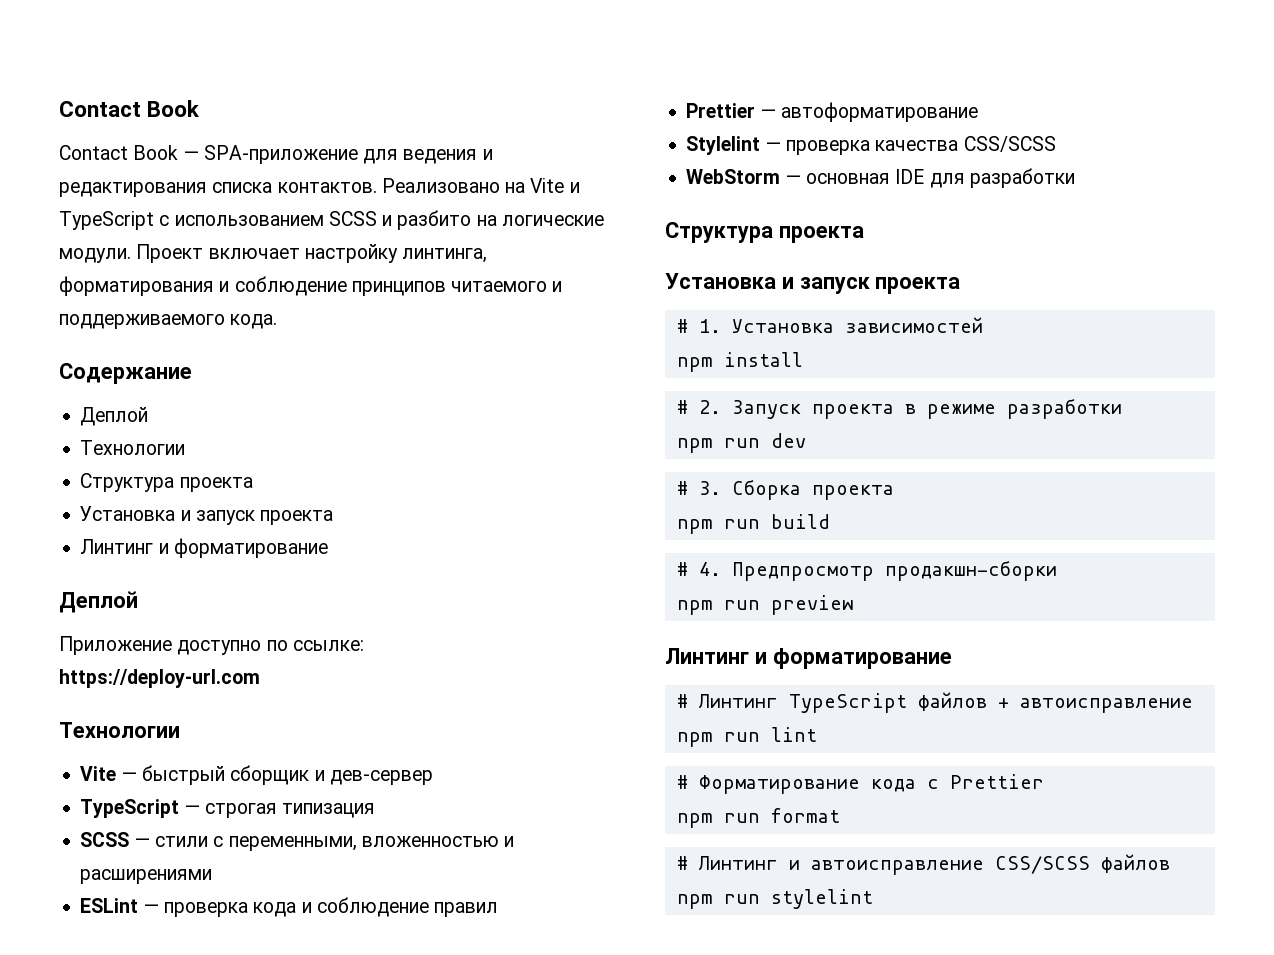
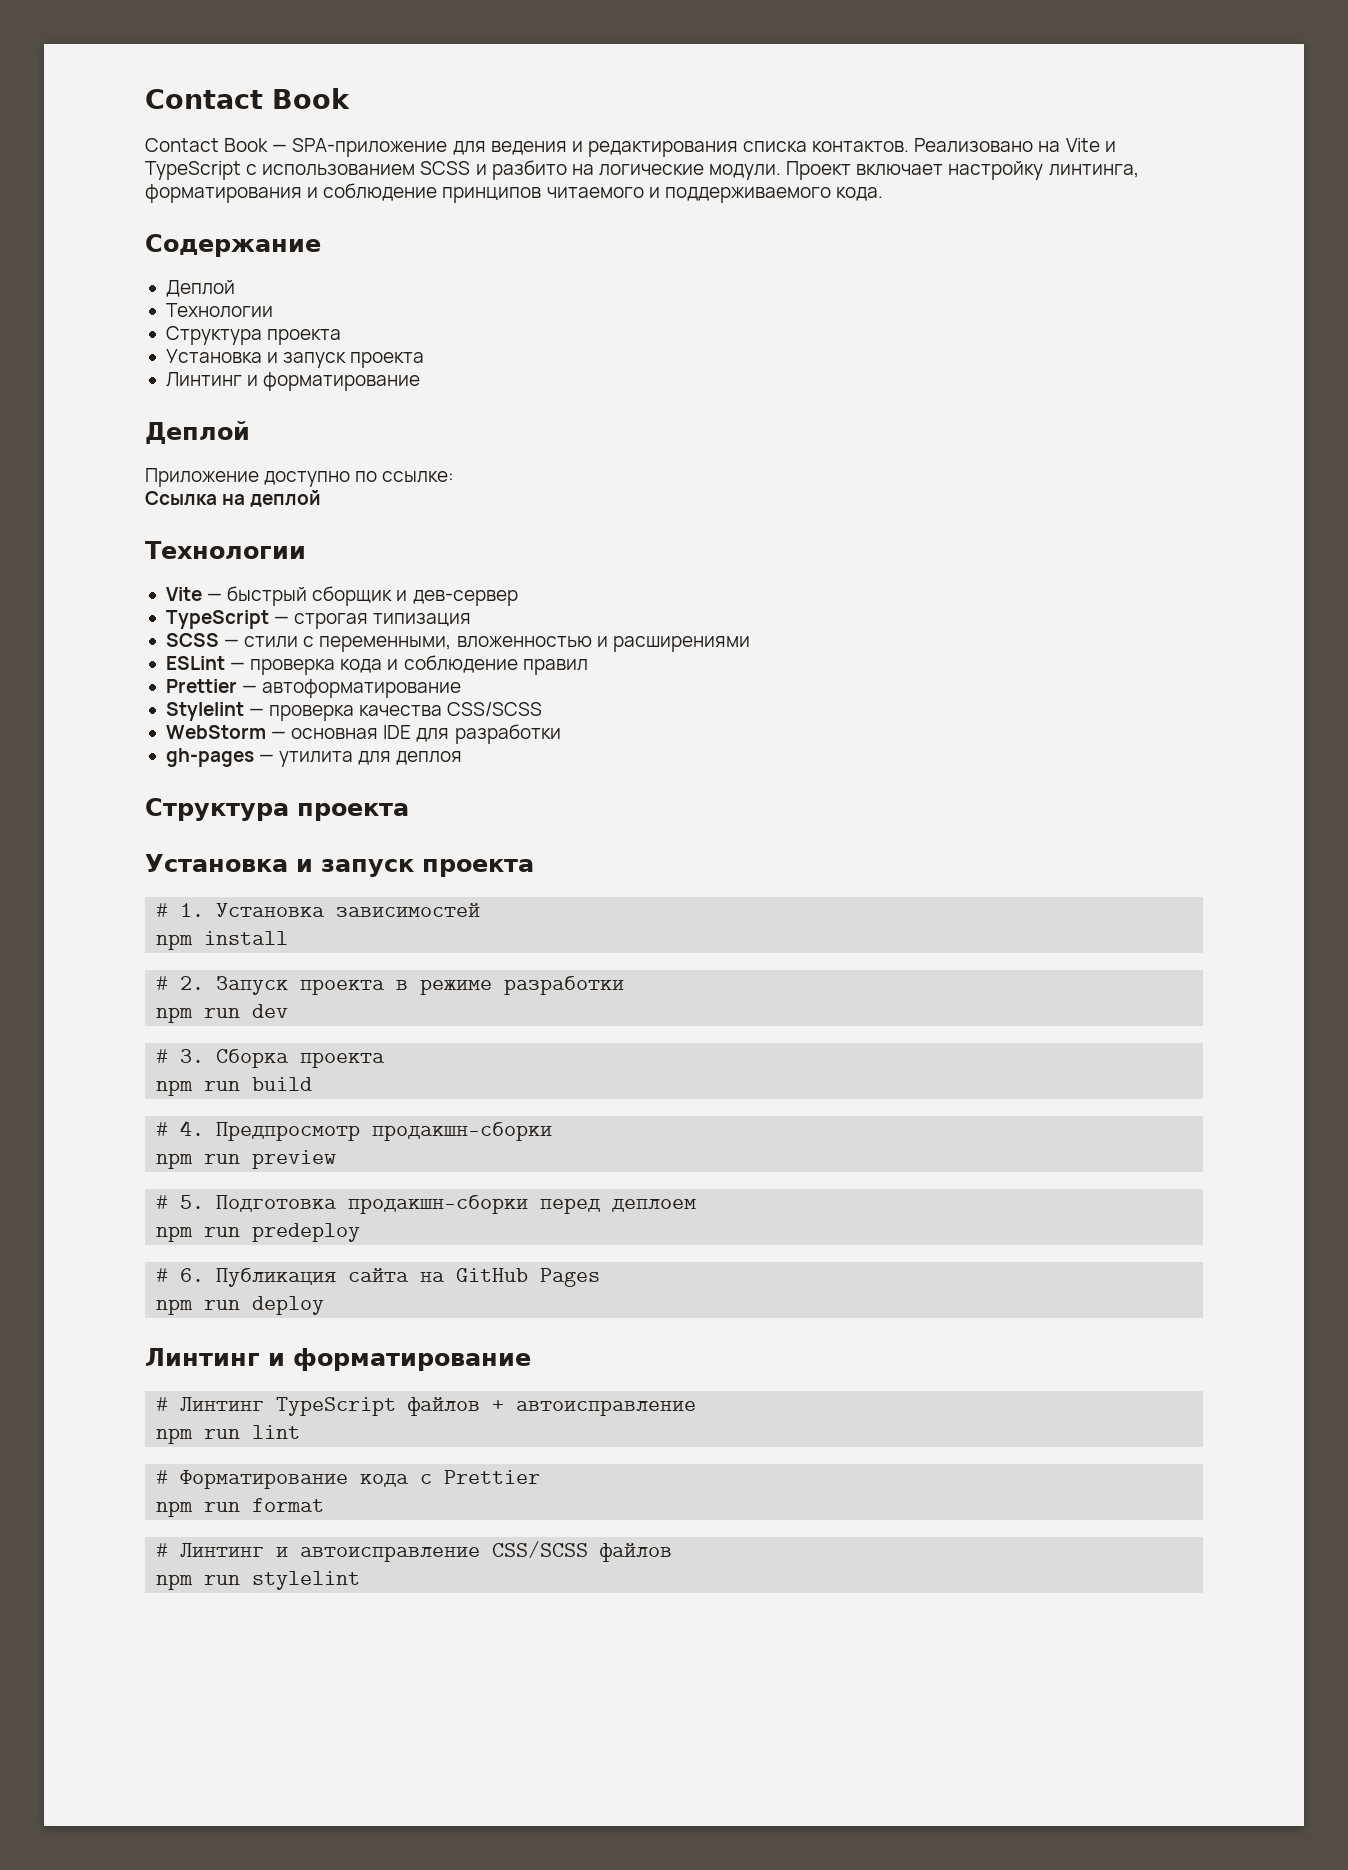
[59,669,260,688] https://deploy-url.com -> [145,490,322,507] Ссылка на деплой
(1075, 178) none -> [165,748,463,767] // gh-pages — утилита для деплоя
(853, 605) none -> [156,1195,697,1214] [156,1223,361,1242] [156,1268,601,1287] [156,1296,325,1315] // # 5. Подготовка продакшн-сборки перед деплоем // npm run predeploy // # 6. Публикация сайта на GitHub Pages // npm run deploy

